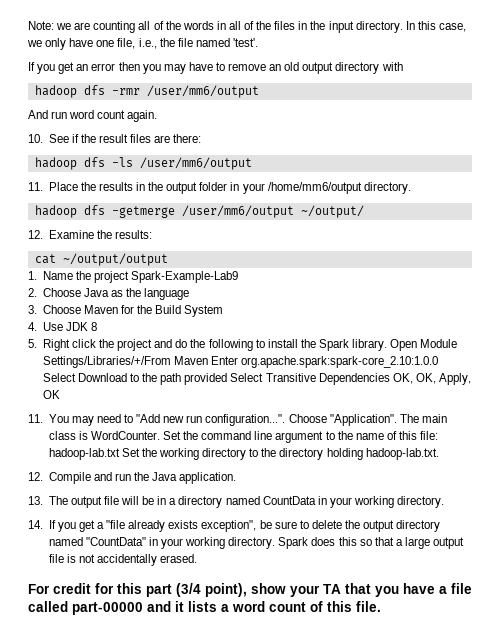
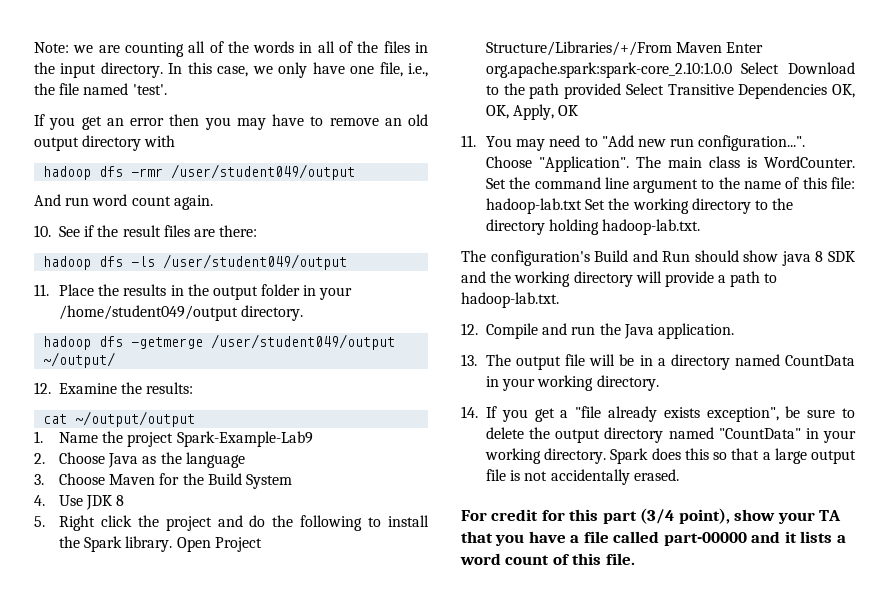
[146,85,259,98] /user/mm6/output -> [171,164,356,180] /user/student049/output
[139,157,252,170] /user/mm6/output -> [163,254,348,270] /user/student049/output
[267,182,362,194] /home/mm6/output -> [58,305,238,321] /home/student049/output
[181,205,294,218] /user/mm6/output -> [211,334,396,350] /user/student049/output
[420,339,458,348] [42,356,171,368] Module Settings/Libraries/+/From -> [214,537,262,552] [485,41,672,56] Project Structure/Libraries/+/From
(439, 454) none -> [461,250,855,266] [461,271,778,287] [461,292,559,308] // The configuration's Build and Run should show java 8 SDK and the working directory will provide a path to hadoop-lab.txt.

